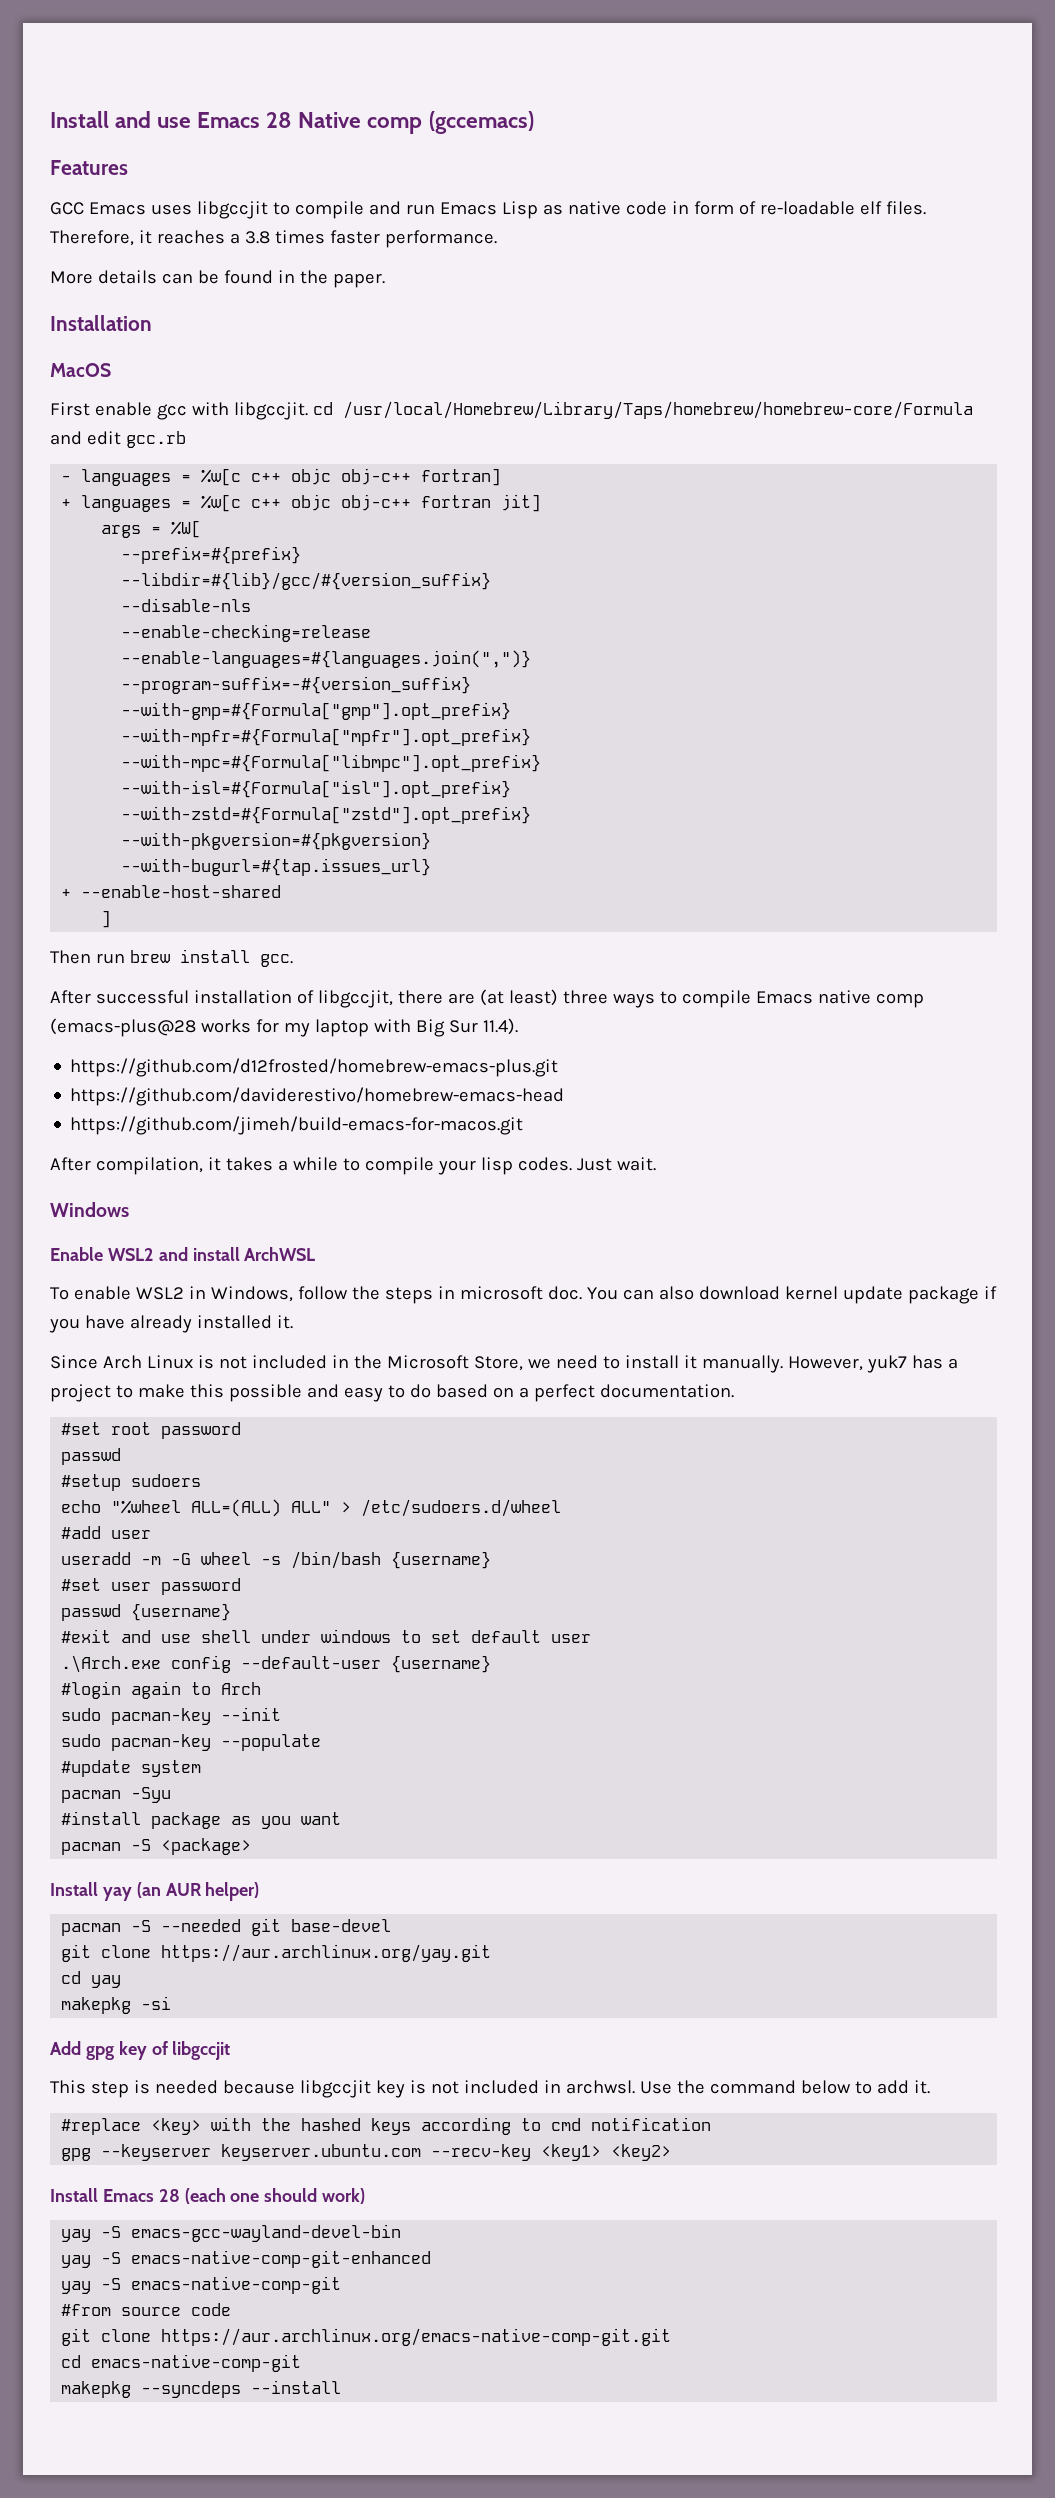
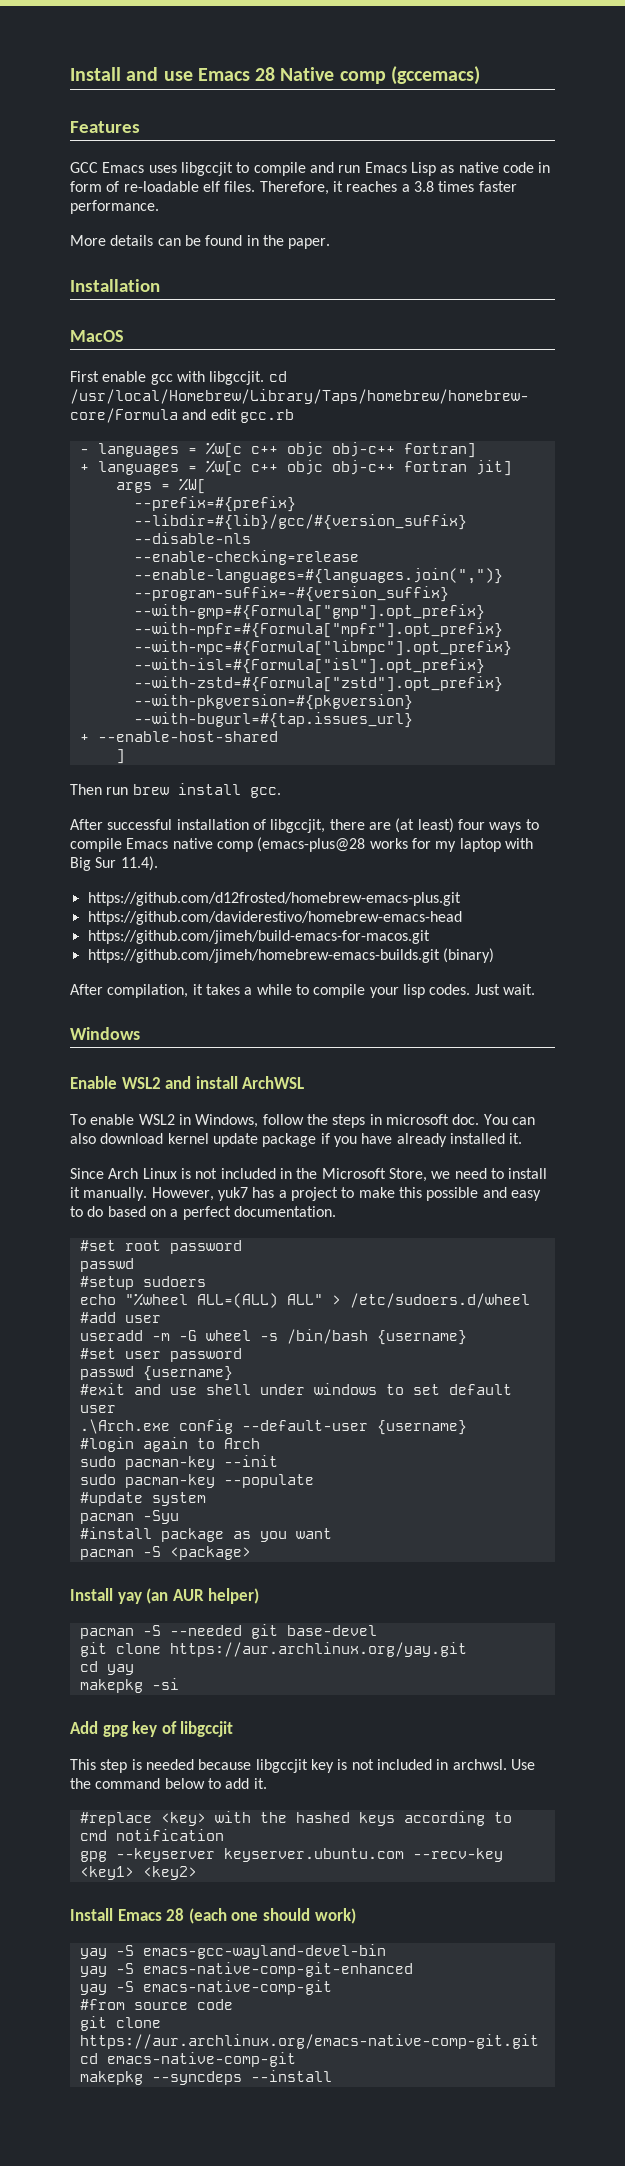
[562,990,608,1004] three -> [457,819,485,830] four
(524, 1125) none -> [87,948,494,963] // https://github.com/jimeh/homebrew-emacs-builds.git (binary)

